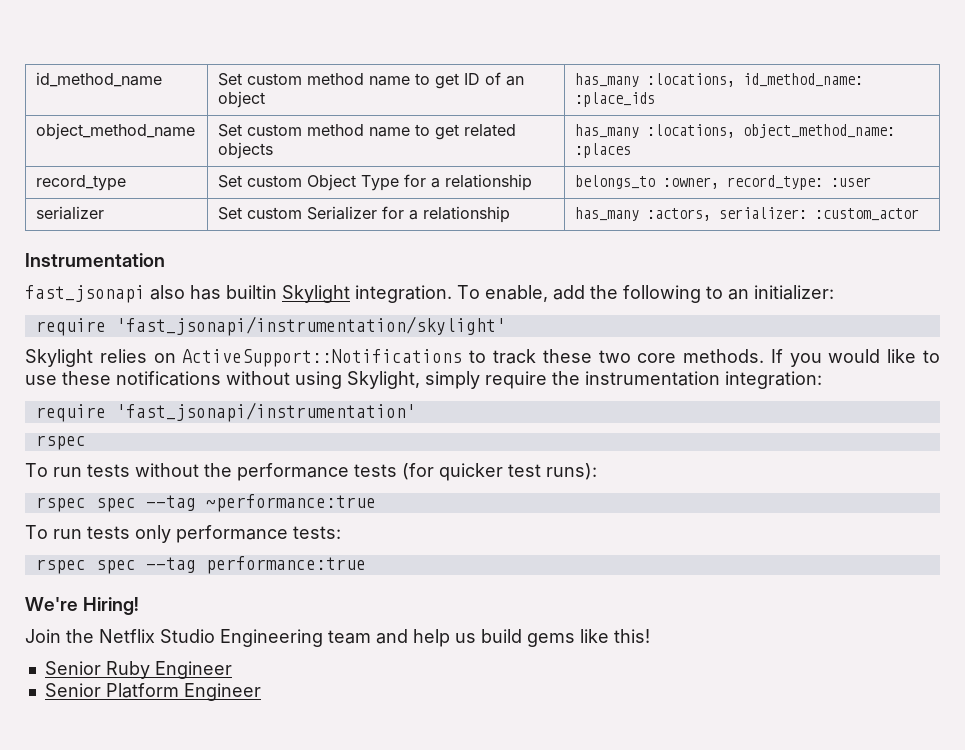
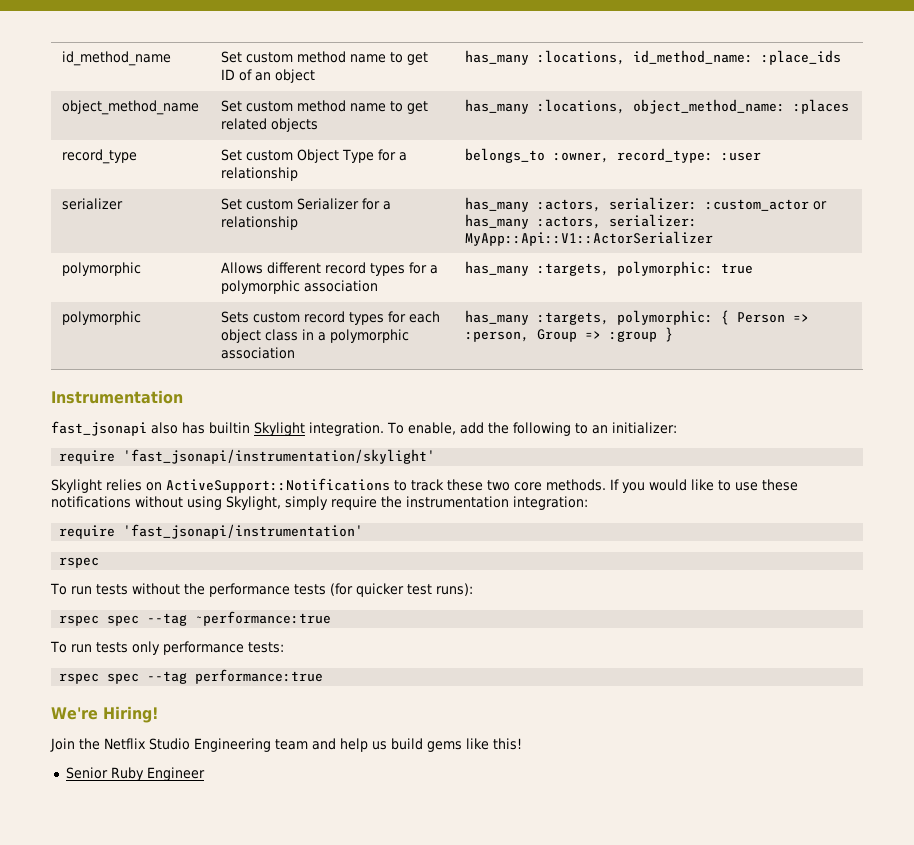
(920, 214) none -> [812,201,827,210] [464,214,697,229] [464,231,713,246] [61,262,141,276] [220,262,438,276] [220,280,378,294] [464,261,753,276] [61,311,141,325] [220,311,440,325] [220,329,409,343] [220,347,295,359] [464,310,809,325] [464,327,673,342] or has_many :actors, serializer: MyApp::Api::V1::ActorSerializer // polymorphic | Allows different record types for a polymorphic association | has_many :targets, polymorphic: true // polymorphic | Sets custom record types for each object class in a polymorphic association | has_many :targets, polymorphic: { Person => :person, Group => :group }
[44,683,261,701] // Senior Platform Engineer -> (205, 774) none

